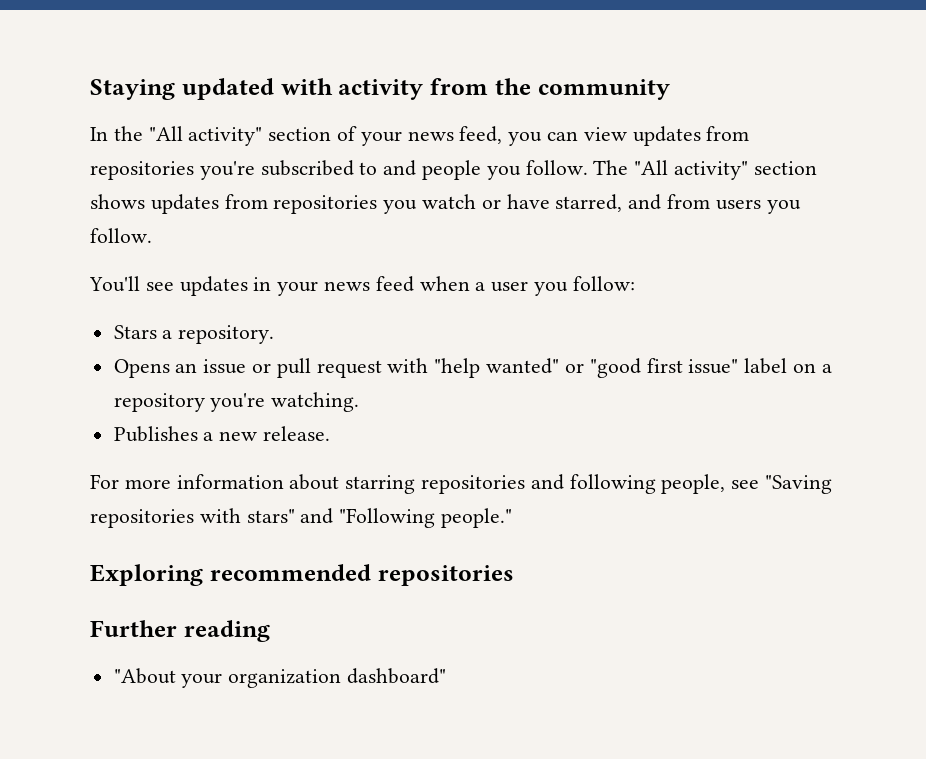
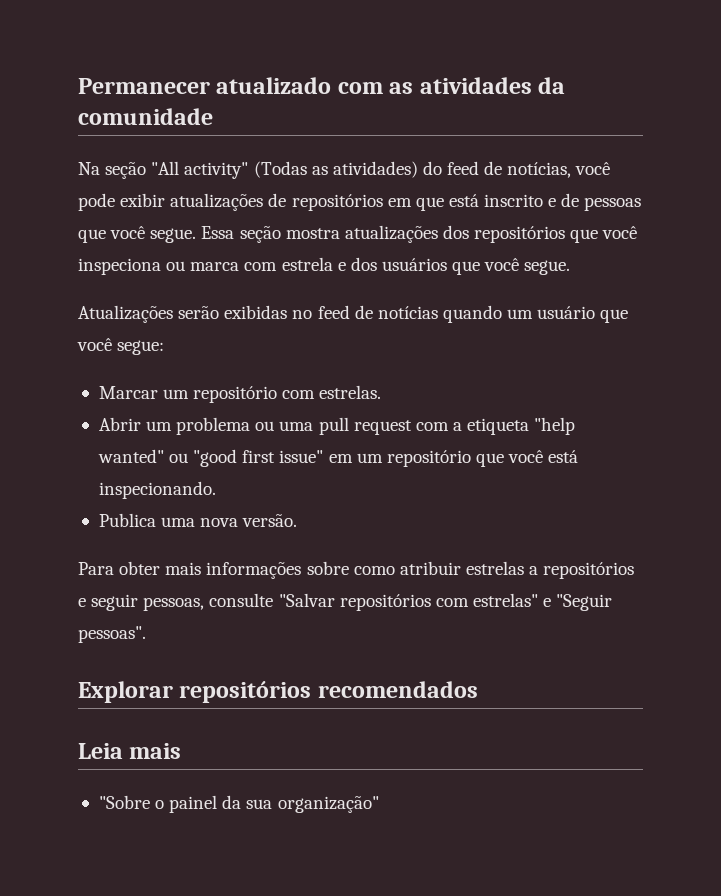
[90,78,670,100] [90,126,750,146] [90,160,817,180] [90,194,801,214] [90,228,152,243] [89,276,635,296] [113,325,275,344] [113,358,429,378] Staying updated with activity from the community // In the "All activity" section of your news feed, you can view updates from repositories you're subscribed to and people you follow. The "All activity" section shows updates from repositories you watch or have starred, and from users you follow. // You'll see updates in your news feed when a user you follow: // Stars a repository. // Opens an issue or pull request with -> [78,77,566,94] [78,108,213,125] [78,161,611,179] [78,193,642,211] [78,225,638,243] [78,257,571,275] [78,305,629,323] [77,338,165,355] [98,385,382,403] [98,417,530,435] Permanecer atualizado com as atividades da comunidade // Na seção "All activity" (Todas as atividades) do feed de notícias, você pode exibir atualizações de repositórios em que está inscrito e de pessoas que você segue. Essa seção mostra atualizações dos repositórios que você inspeciona ou marca com estrela e dos usuários que você segue. // Atualizações serão exibidas no feed de notícias quando um usuário que você segue: // Marcar um repositório com estrelas. // Abrir um problema ou uma pull request com a etiqueta
[564,363,584,373] or -> [169,453,189,463] ou
[744,358,832,374] [113,392,360,412] [113,426,331,442] [90,474,833,494] [90,508,513,528] [90,564,514,586] [90,620,270,642] [113,668,447,688] label on a repository you're watching. // Publishes a new release. // For more information about starring repositories and following people, see "Saving repositories with stars" and "Following people." // Exploring recommended repositories // Further reading // "About your organization dashboard" -> [328,450,579,467] [98,481,216,499] [98,513,298,527] [78,561,635,579] [78,593,613,611] [78,626,146,643] [78,681,478,703] [78,743,182,759] [98,795,379,813] em um repositório que você está inspecionando. // Publica uma nova versão. // Para obter mais informações sobre como atribuir estrelas a repositórios e seguir pessoas, consulte "Salvar repositórios com estrelas" e "Seguir pessoas". // Explorar repositórios recomendados // Leia mais // "Sobre o painel da sua organização"

